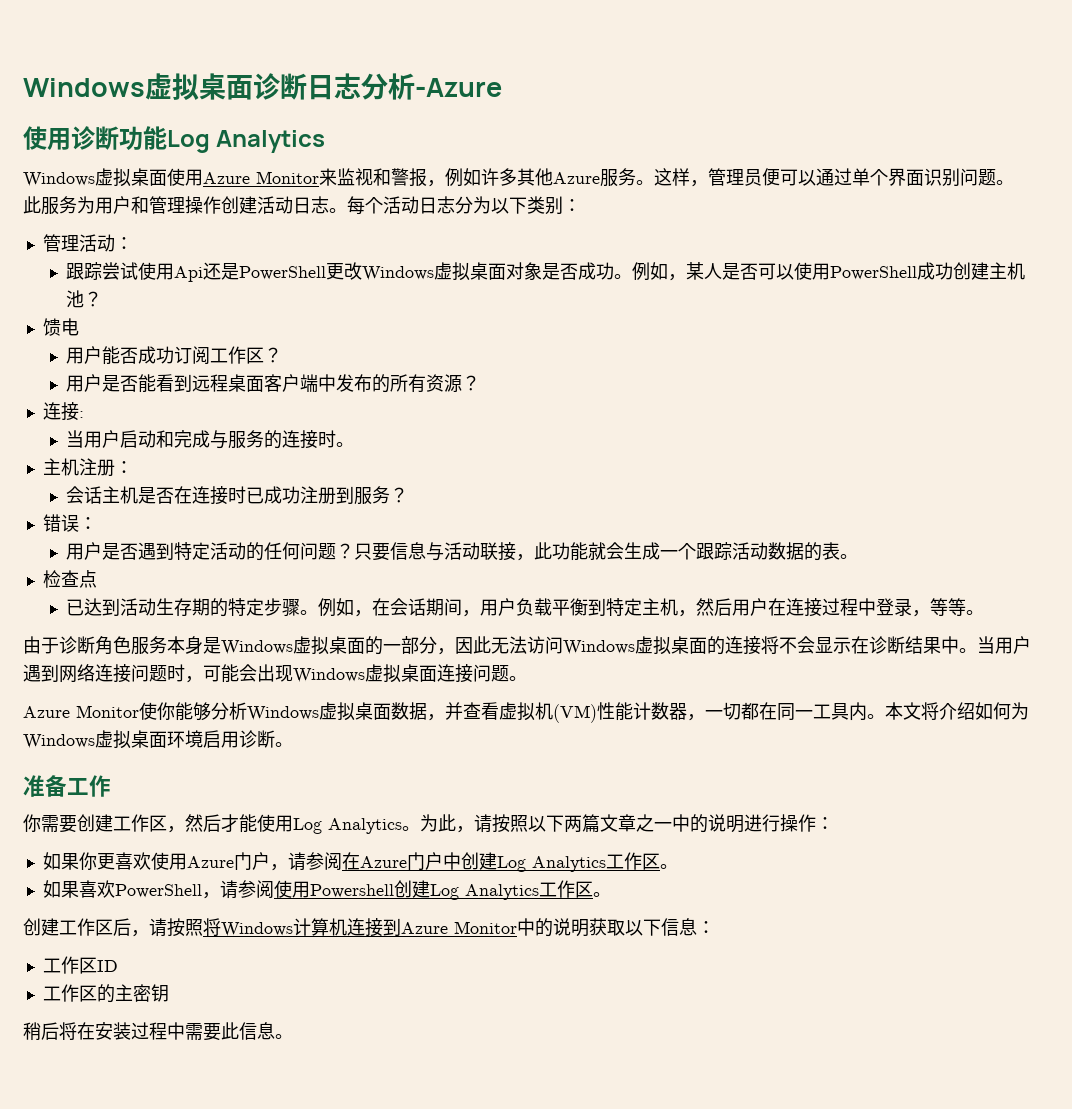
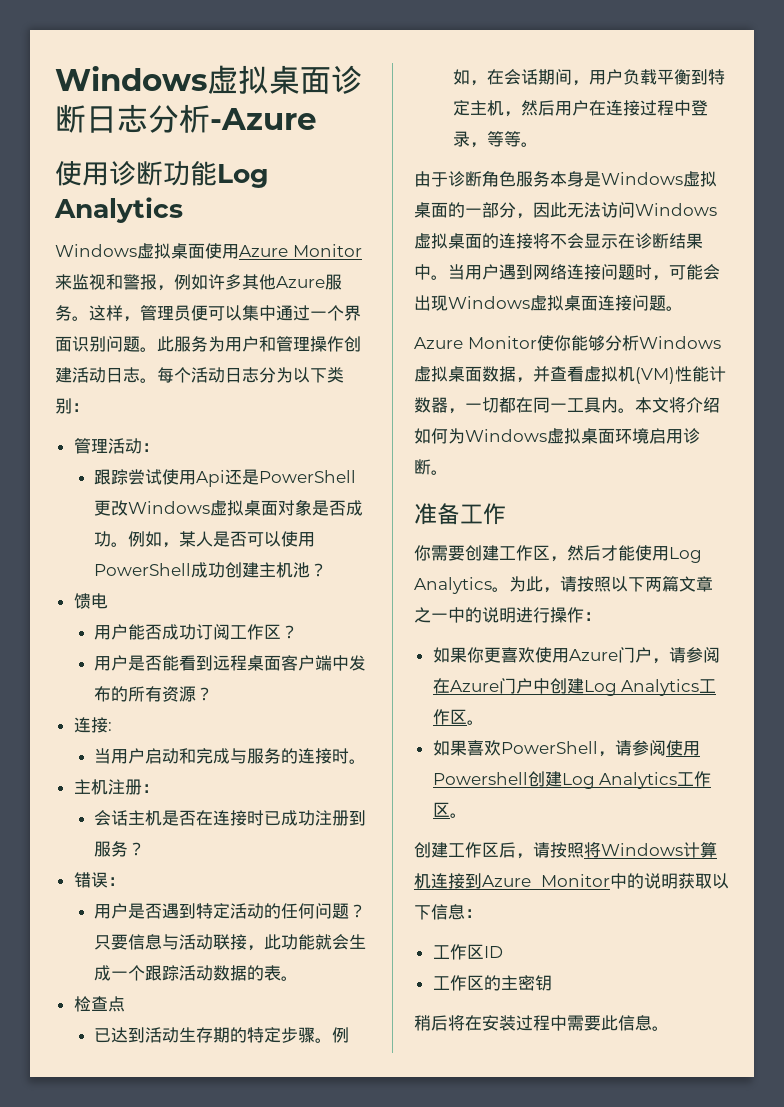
[816,168,870,186] 通过单 -> [242,305,327,321] 集中通过一

